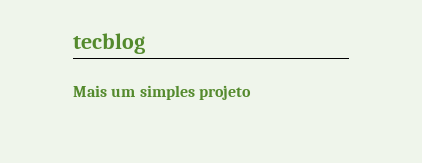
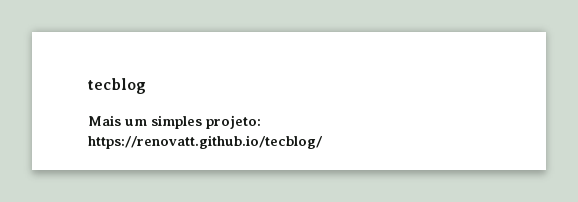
[198,85,251,100] projeto -> [206,115,261,129] [88,135,323,149] projeto: https://renovatt.github.io/tecblog/

